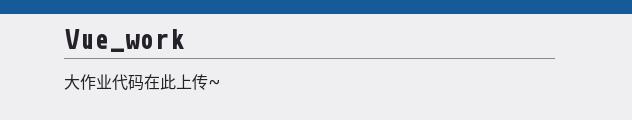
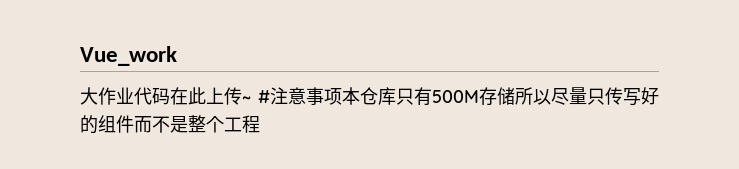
(220, 83) none -> [258,87,659,106] [80,115,260,134] #注意事项本仓库只有500M存储所以尽量只传写好的组件而不是整个工程

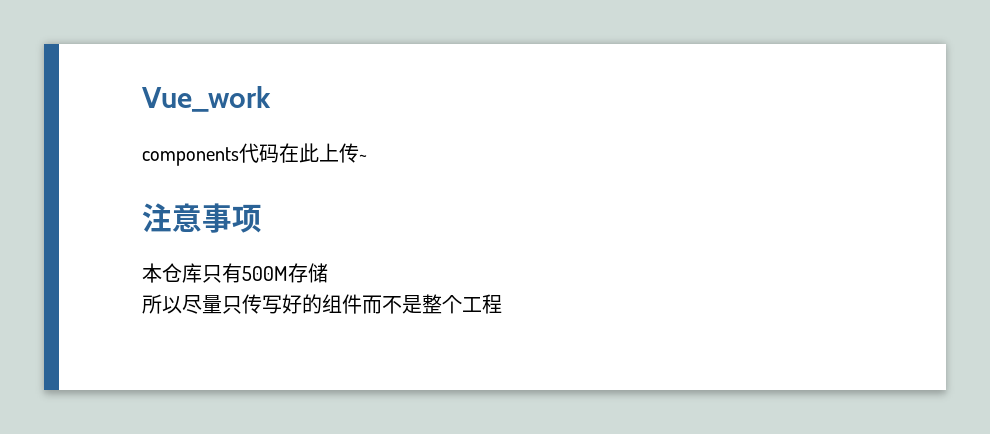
[80,87,134,105] 大作业 -> [142,147,239,166] components
[258,90,270,103] # -> (367, 157) //
(342, 96) none -> (262, 218) //
(515, 96) none -> (328, 273) //

